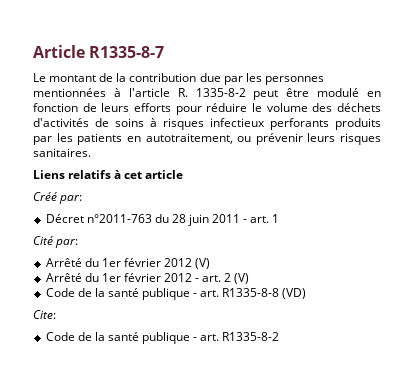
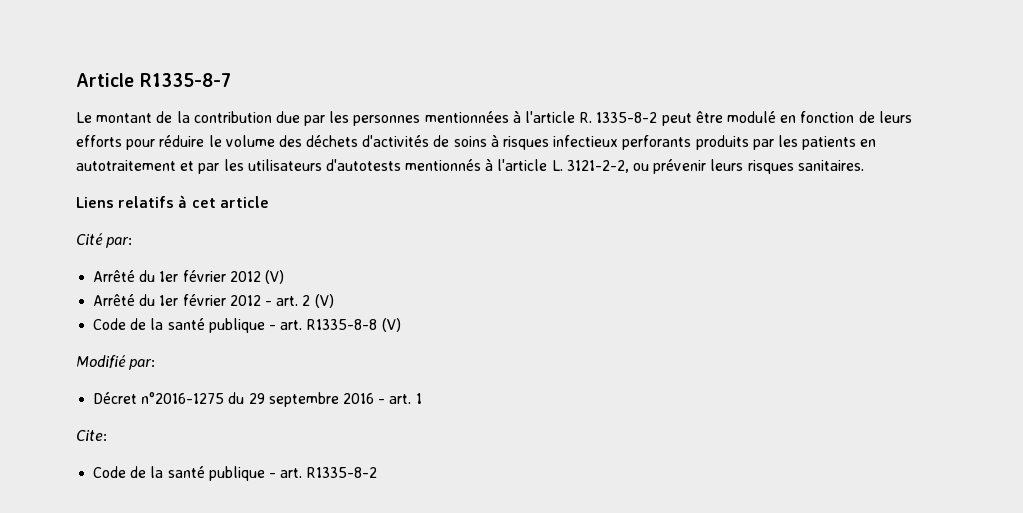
[145,133,233,144] autotraitement, -> [76,158,629,174] autotraitement et par les utilisateurs d'autotests mentionnés à l'article L. 3121-2-2,
[33,192,83,204] [45,214,280,226] // Créé par: // Décret n°2011-763 du 28 juin 2011 - art. 1 -> (269, 202) none
[282,288,307,299] (VD) -> [381,318,401,332] [76,355,156,370] [93,392,422,407] (V) // Modifié par: // Décret n°2016-1275 du 29 septembre 2016 - art. 1

